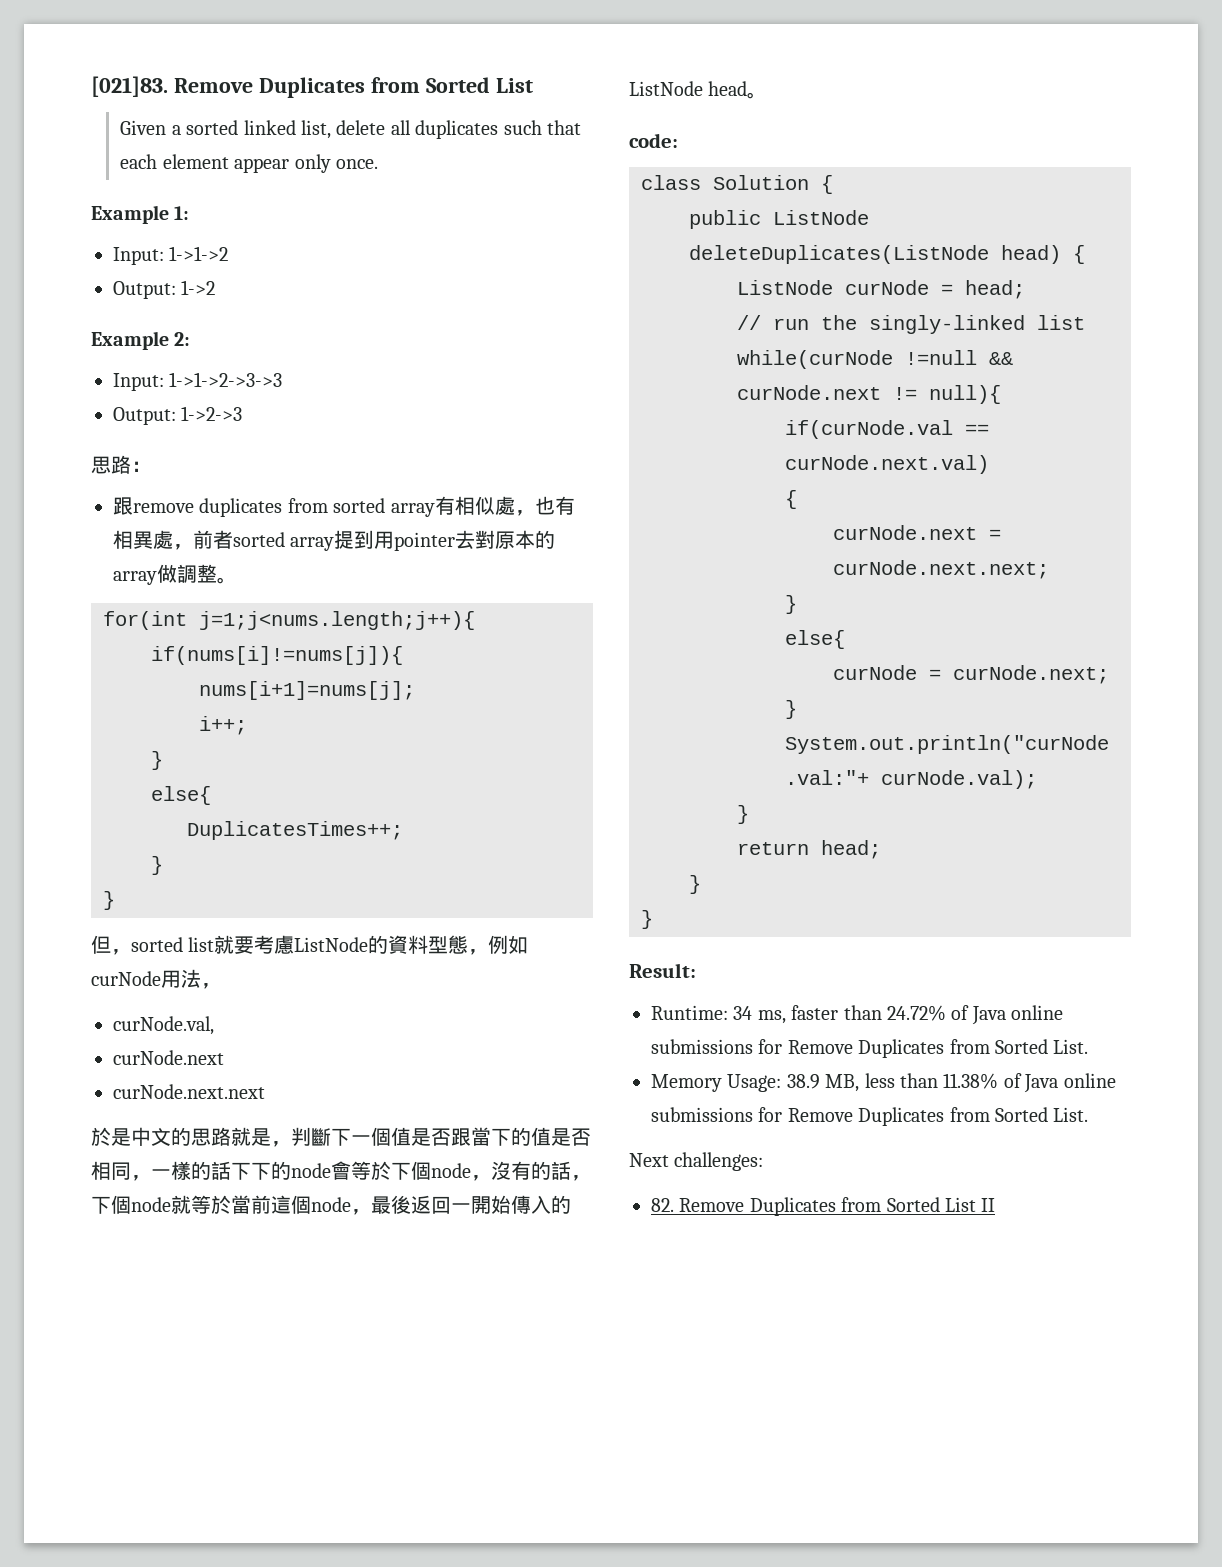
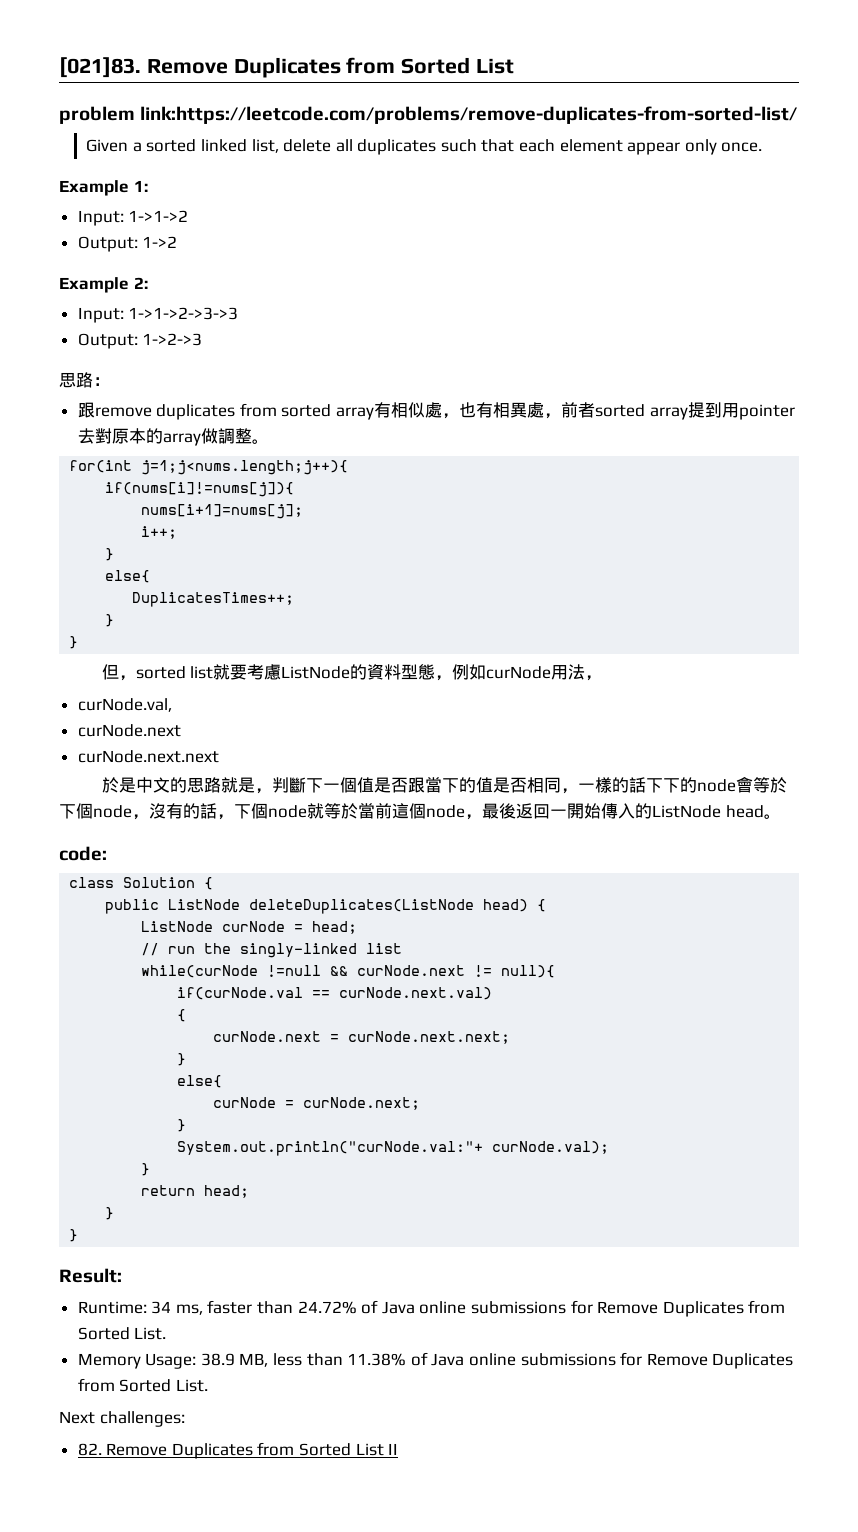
(533, 85) none -> [59,106,798,124] // problem link:https://leetcode.com/problems/remove-duplicates-from-sorted-list/

